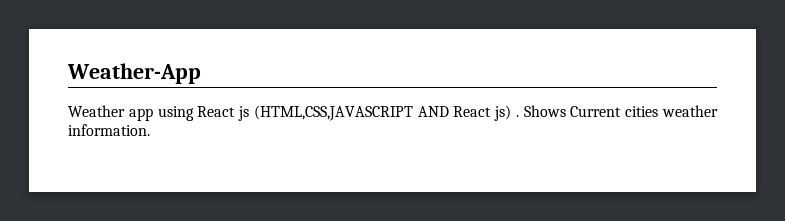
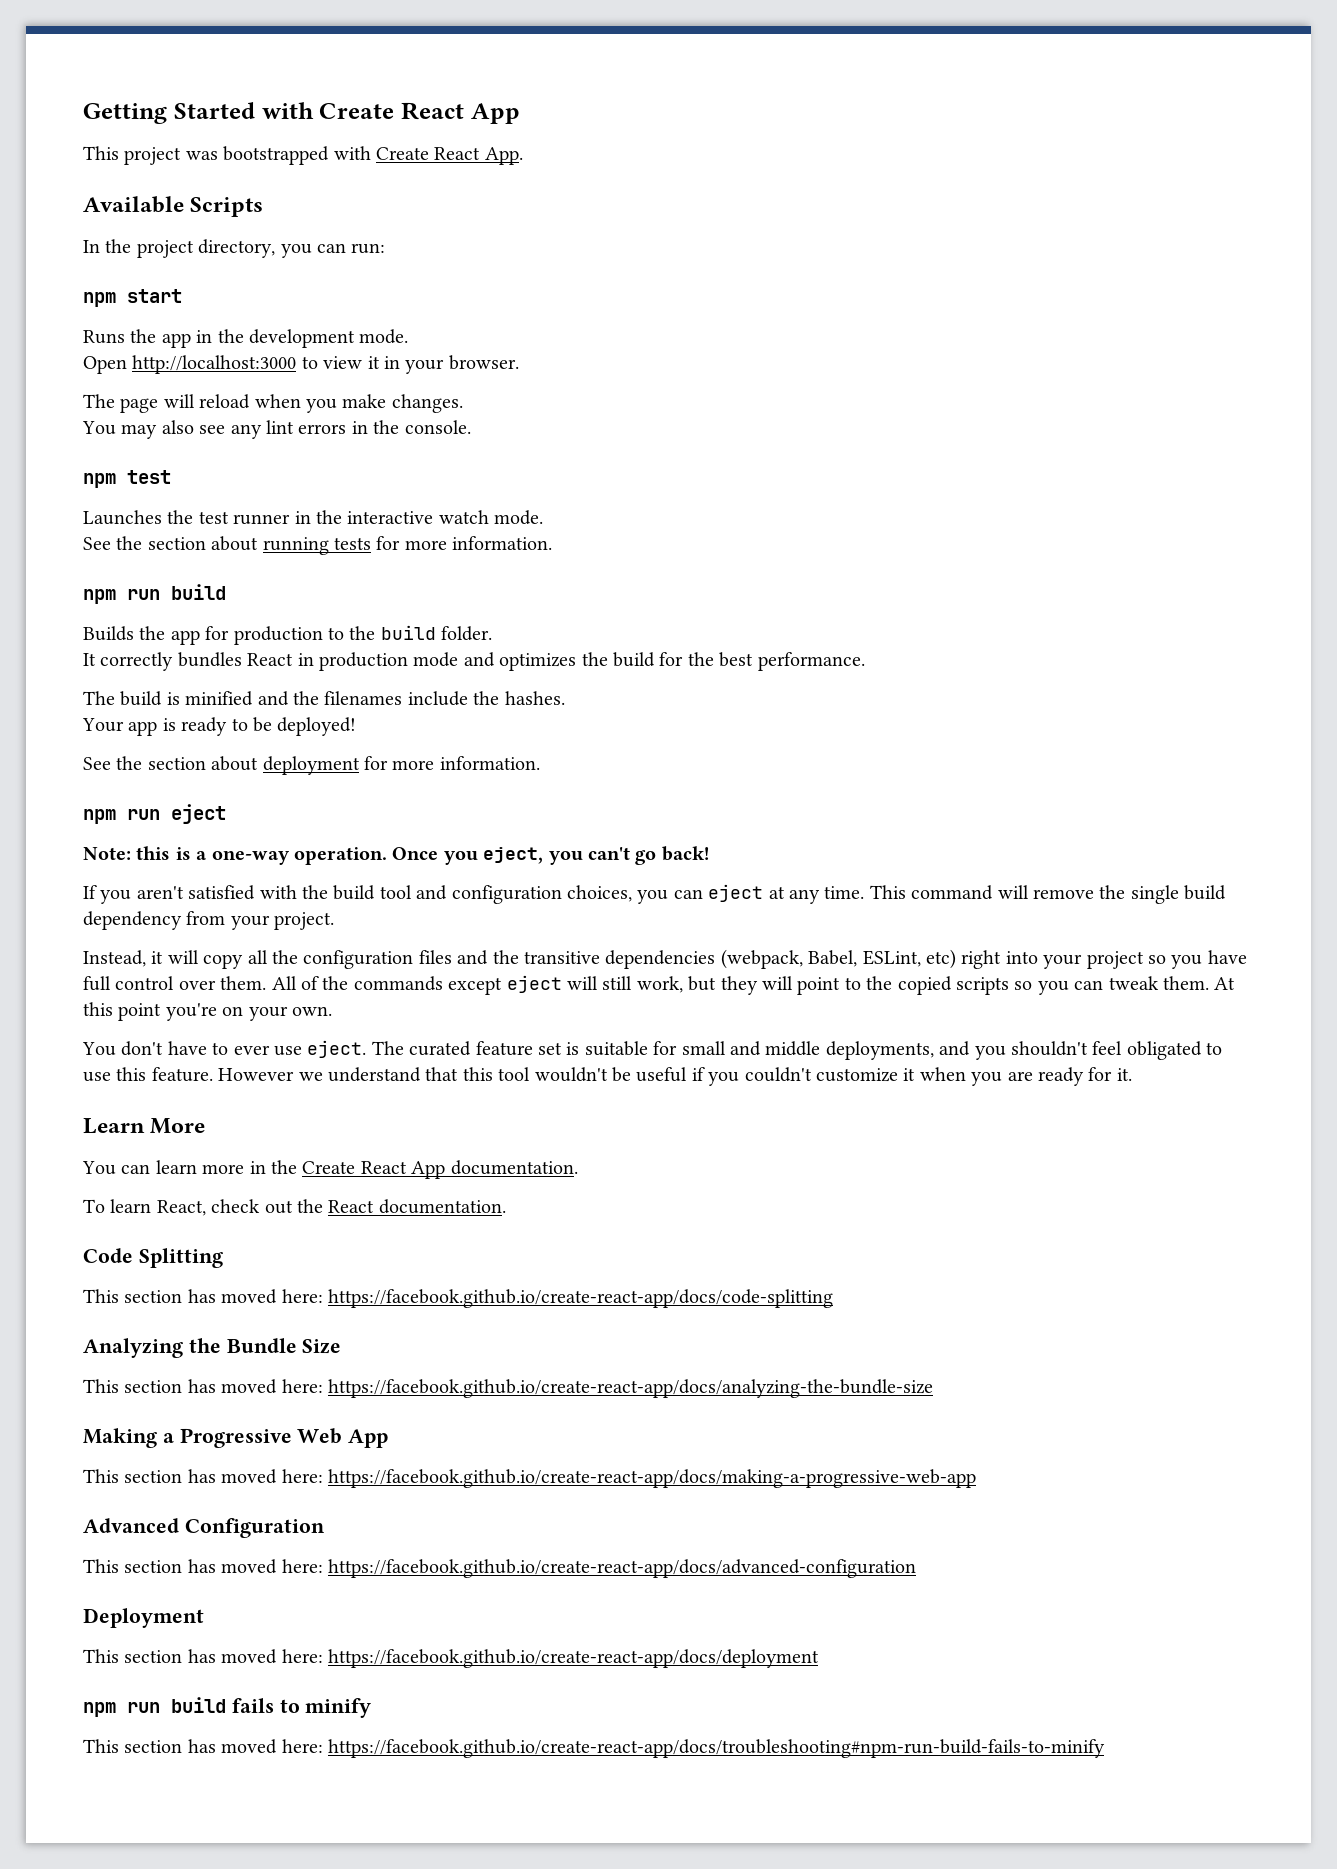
[67,63,201,84] [68,105,718,121] [68,124,150,136] Weather-App // Weather app using React js (HTML,CSS,JAVASCRIPT AND React js) . Shows Current cities weather information. -> [83,102,520,124] [83,146,523,165] [83,196,264,217] [83,239,386,258] [83,289,182,307] [83,329,409,348] [83,355,519,374] [83,394,463,413] [82,420,471,439] [83,470,171,488] [83,510,544,525] [83,536,553,555] [83,584,226,604] [83,625,493,645] [83,652,865,671] [83,691,565,706] [82,717,357,736] [83,756,540,775] [83,804,226,824] [83,846,709,865] [83,884,1227,904] [83,911,335,930] [83,949,1247,969] [83,975,1236,995] [83,1002,332,1021] [82,1040,1223,1060] [83,1067,1132,1086] [83,1118,206,1134] [82,1160,578,1179] [83,1199,506,1216] [83,1248,223,1268] [83,1289,833,1308] [83,1338,342,1358] [83,1379,933,1398] [83,1428,389,1448] [83,1469,976,1488] [83,1518,325,1538] [83,1559,916,1578] [83,1608,204,1628] [83,1649,819,1668] [83,1697,372,1718] [83,1739,1105,1758] Getting Started with Create React App // This project was bootstrapped with Create React App. // Available Scripts // In the project directory, you can run: // npm start // Runs the app in the development mode. // Open http://localhost:3000 to view it in your browser. // The page will reload when you make changes. // You may also see any lint errors in the console. // npm test // Launches the test runner in the interactive watch mode. // See the section about running tests for more information. // npm run build // Builds the app for production to the build folder. // It correctly bundles React in production mode and optimizes the build for the best performance. // The build is minified and the filenames include the hashes. // Your app is ready to be deployed! // See the section about deployment for more information. // npm run eject // Note: this is a one-way operation. Once you eject, you can't go back! // If you aren't satisfied with the build tool and configuration choices, you can eject at any time. This command will remove the single build dependency from your project. // Instead, it will copy all the configuration files and the transitive dependencies (webpack, Babel, ESLint, etc) right into your project so you have full control over them. All of the commands except eject will still work, but they will point to the copied scripts so you can tweak them. At this point you're on your own. // You don't have to ever use eject. The curated feature set is suitable for small and middle deployments, and you shouldn't feel obligated to use this feature. However we understand that this tool wouldn't be useful if you couldn't customize it when you are ready for it. // Learn More // You can learn more in the Create React App documentation. // To learn React, check out the React documentation. // Code Splitting // This section has moved here: https://facebook.github.io/create-react-app/docs/code-splitting // Analyzing the Bundle Size // This section has moved here: https://facebook.github.io/create-react-app/docs/analyzing-the-bundle-size // Making a Progressive Web App // This section has moved here: https://facebook.github.io/create-react-app/docs/making-a-progressive-web-app // Advanced Configuration // This section has moved here: https://facebook.github.io/create-react-app/docs/advanced-configuration // Deployment // This section has moved here: https://facebook.github.io/create-react-app/docs/deployment // npm run build fails to minify // This section has moved here: https://facebook.github.io/create-react-app/docs/troubleshooting#npm-run-build-fails-to-minify

